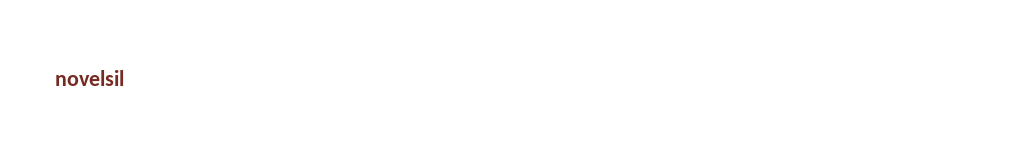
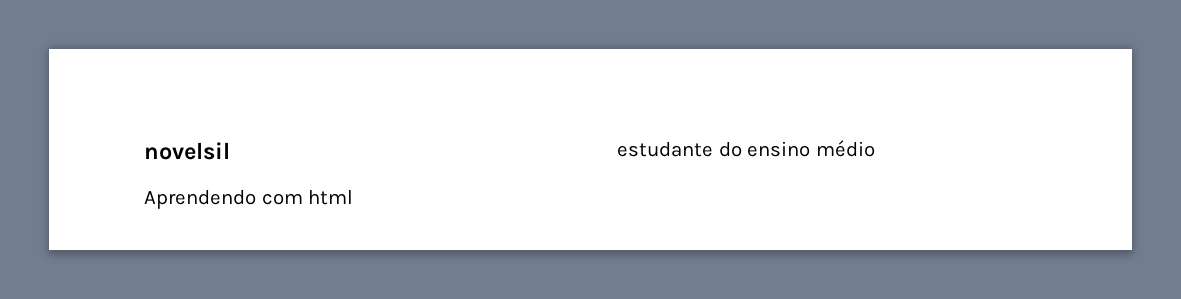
(124, 78) none -> [144,190,354,209] [617,140,875,157] // Aprendendo com html // estudante do ensino médio

